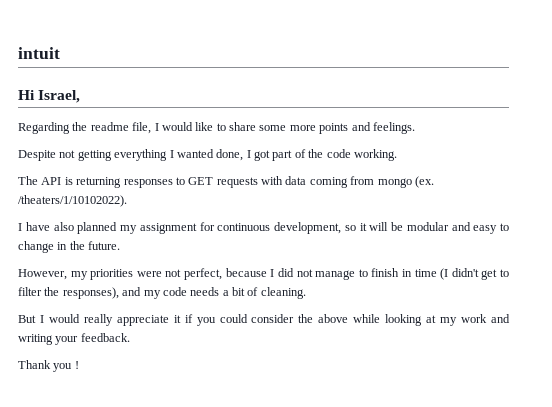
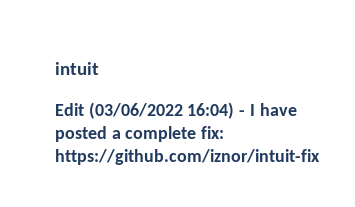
[18,90,81,103] [18,122,415,134] [18,149,397,161] [18,176,434,188] [18,195,127,207] [18,222,509,234] [18,241,121,253] [18,268,509,280] [18,287,306,299] [18,314,510,326] [18,333,130,345] [18,360,79,372] Hi Israel, // Regarding the readme file, I would like to share some more points and feelings. // Despite not getting everything I wanted done, I got part of the code working. // The API is returning responses to GET requests with data coming from mongo (ex. /theaters/1/10102022). // I have also planned my assignment for continuous development, so it will be modular and easy to change in the future. // However, my priorities were not perfect, because I did not manage to finish in time (I didn't get to filter the responses), and my code needs a bit of cleaning. // But I would really appreciate it if you could consider the above while looking at my work and writing your feedback. // Thank you ! -> [55,102,297,119] [55,126,225,142] [55,149,320,165] Edit (03/06/2022 16:04) - I have posted a complete fix: https://github.com/iznor/intuit-fix

